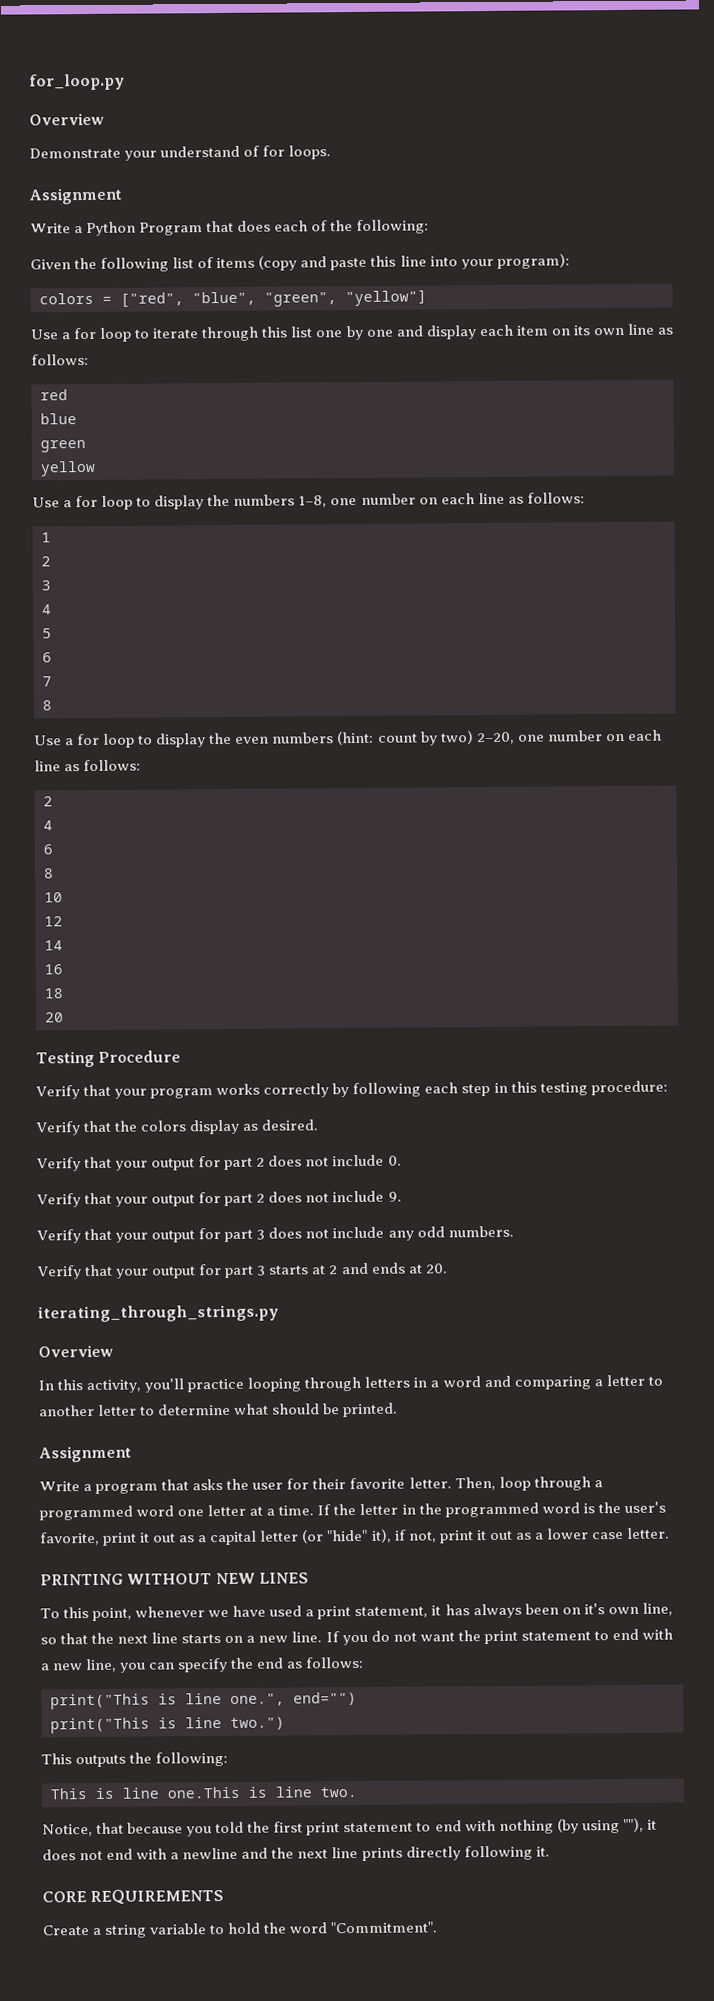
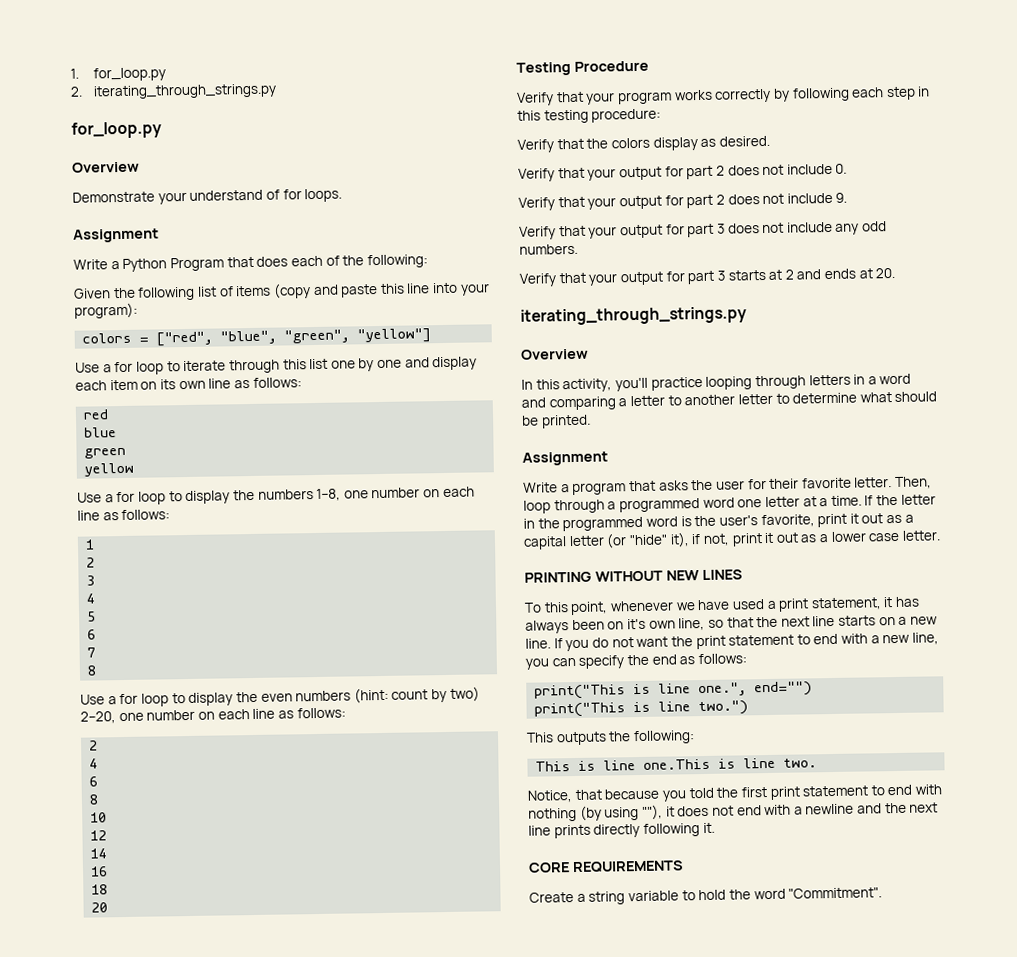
(29, 82) none -> [70,67,166,82] [70,83,277,100] 1. for_loop.py // 2. iterating_through_strings.py //

